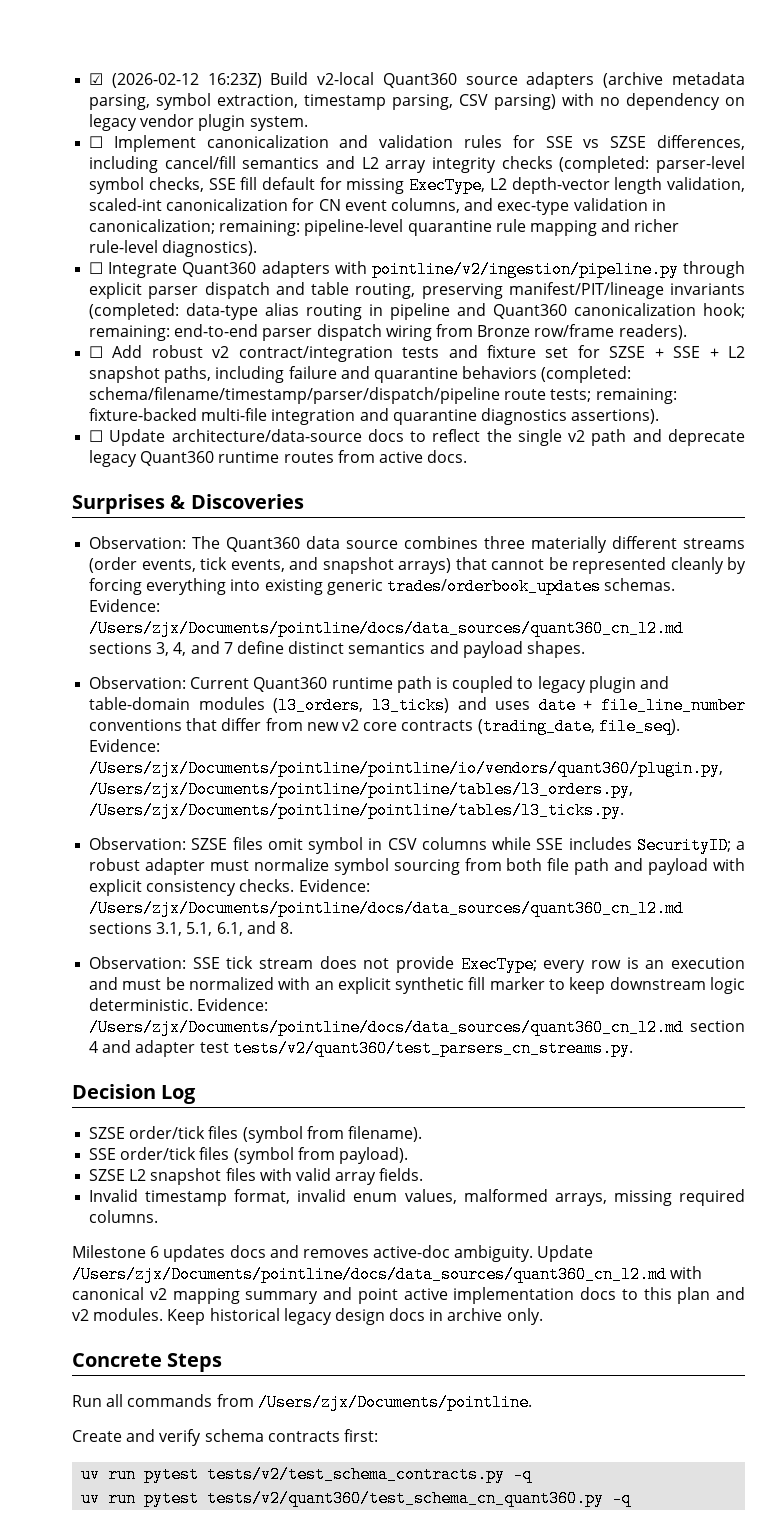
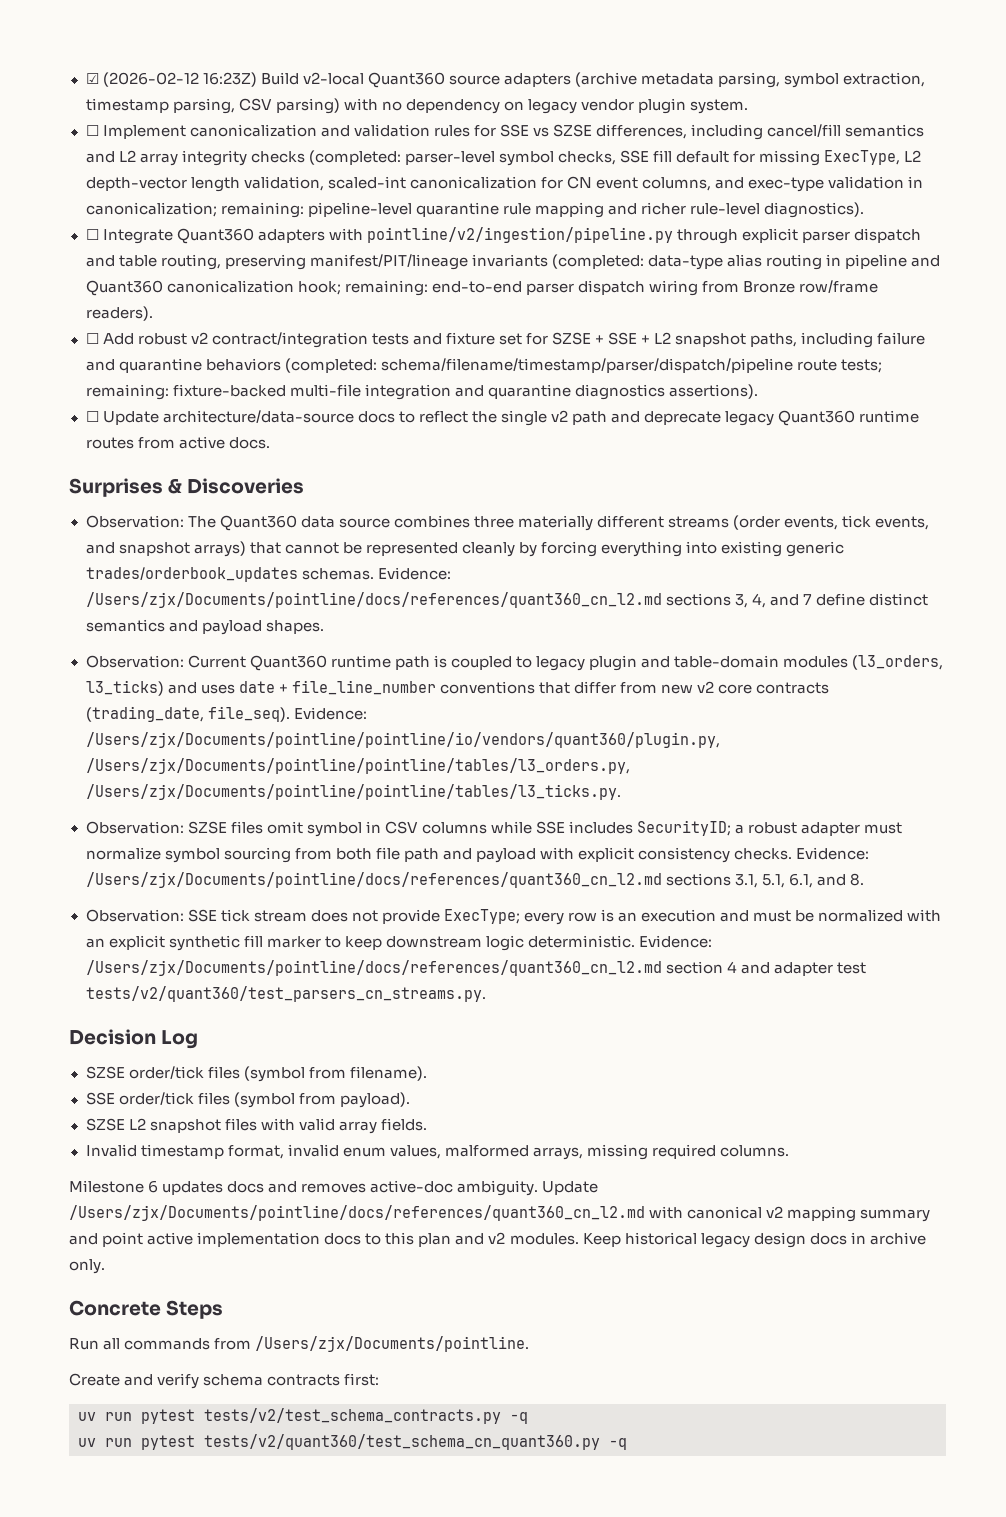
[89,620,685,637] /Users/zjx/Documents/pointline/docs/data_sources/quant360_cn_l2.md -> [85,592,662,608] /Users/zjx/Documents/pointline/docs/references/quant360_cn_l2.md
[89,900,685,917] /Users/zjx/Documents/pointline/docs/data_sources/quant360_cn_l2.md -> [85,872,662,888] /Users/zjx/Documents/pointline/docs/references/quant360_cn_l2.md
[89,1019,685,1036] /Users/zjx/Documents/pointline/docs/data_sources/quant360_cn_l2.md -> [85,960,662,976] /Users/zjx/Documents/pointline/docs/references/quant360_cn_l2.md
[72,1266,667,1283] /Users/zjx/Documents/pointline/docs/data_sources/quant360_cn_l2.md -> [69,1205,645,1221] /Users/zjx/Documents/pointline/docs/references/quant360_cn_l2.md

